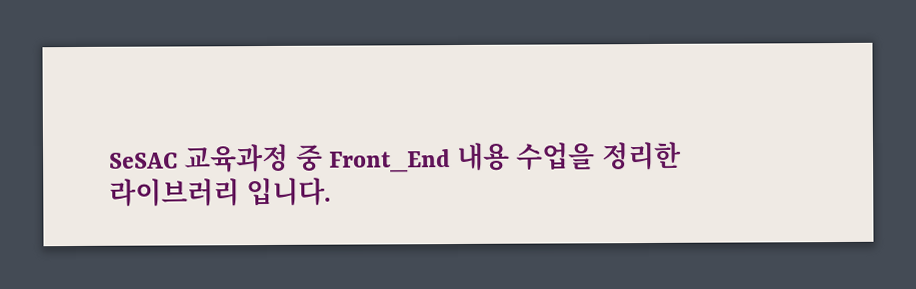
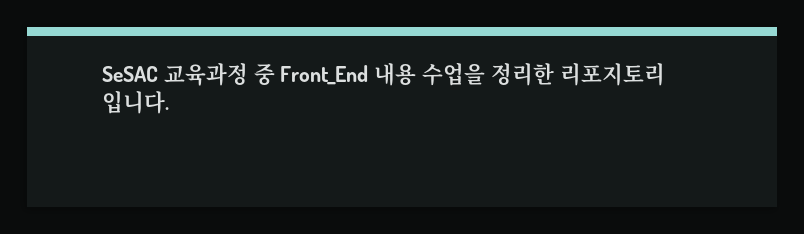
[109,178,240,207] 라이브러리 -> [559,63,665,86] 리포지토리

